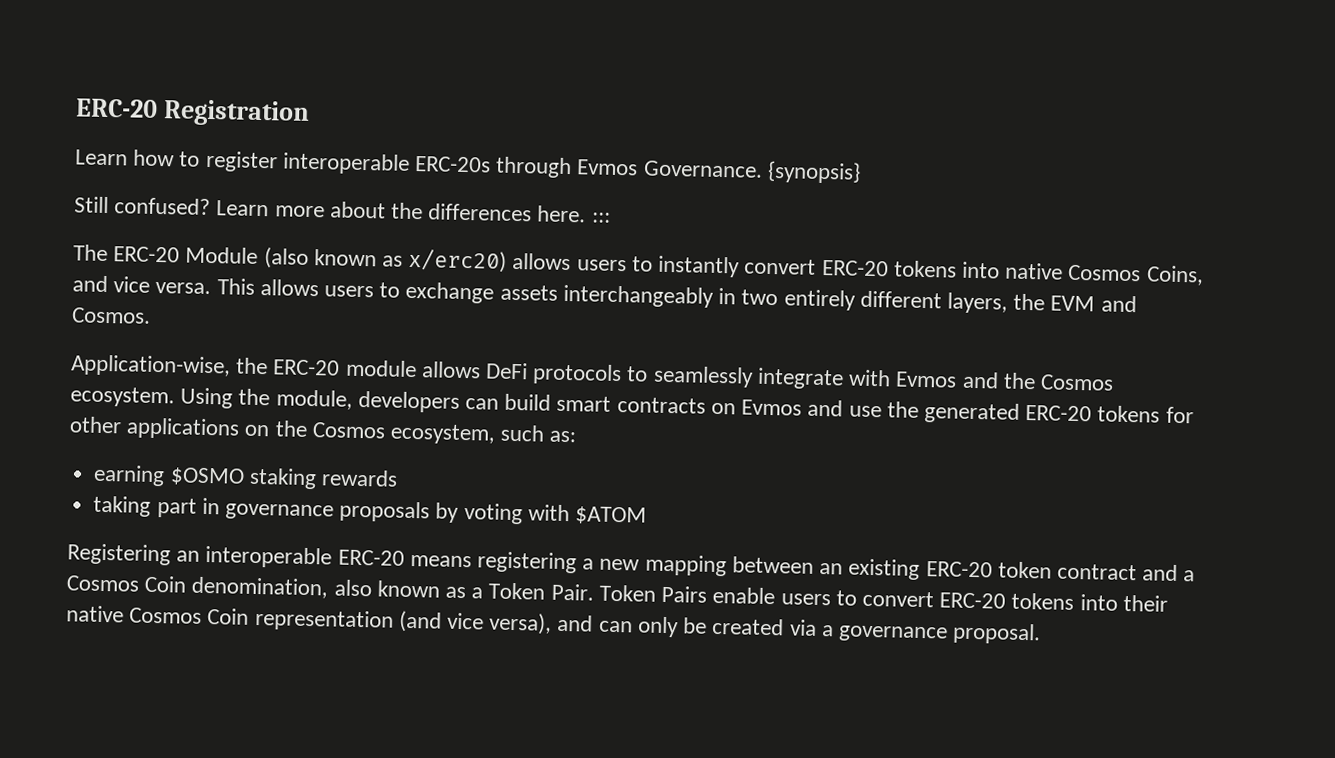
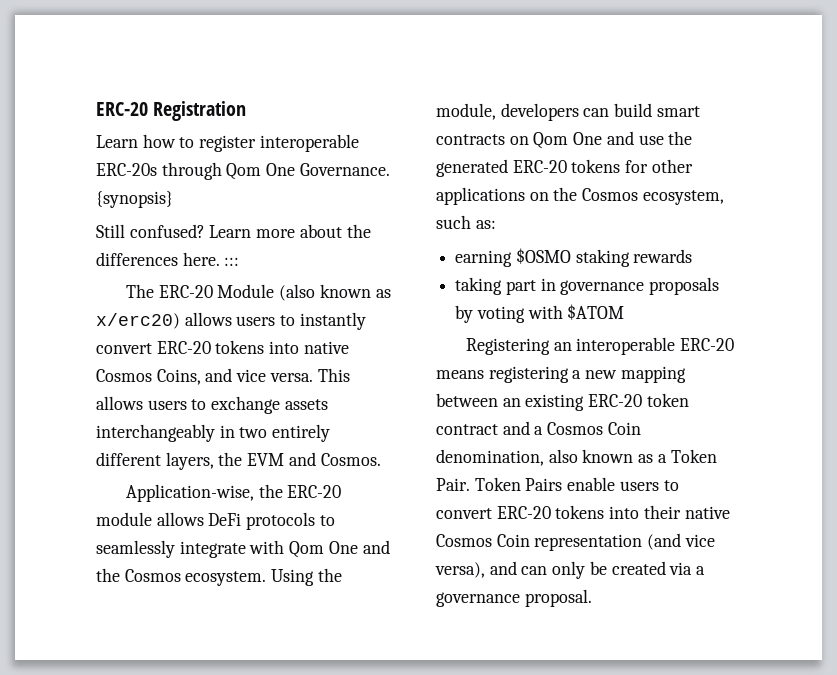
[576,159,639,176] Evmos -> [226,163,296,180] Qom One
[895,371,958,388] Evmos -> [289,541,358,558] Qom One
[741,399,803,416] Evmos -> [533,132,603,149] Qom One

